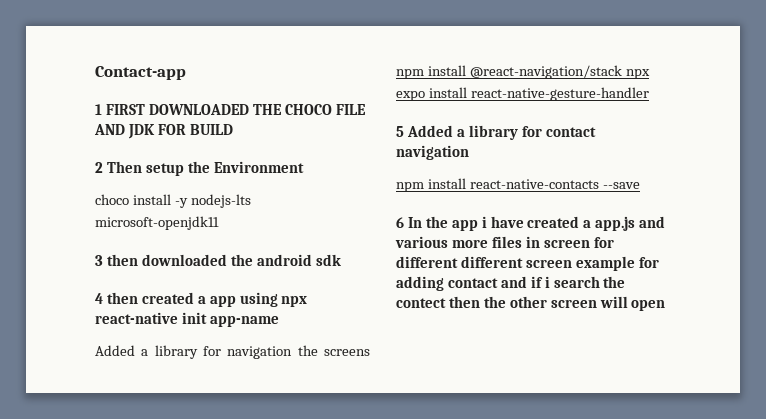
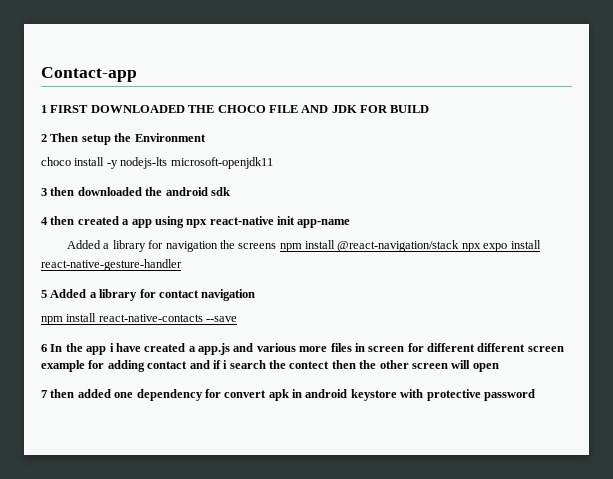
(666, 305) none -> [41,389,535,401] // 7 then added one dependency for convert apk in android keystore with protective password

